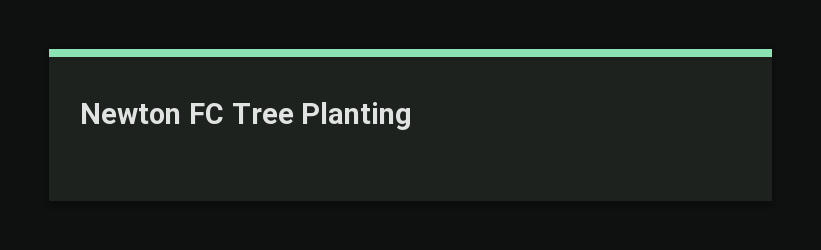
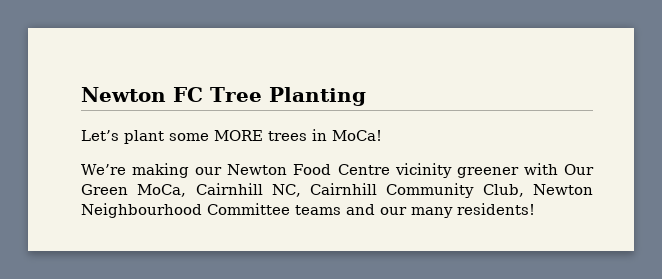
(413, 116) none -> [81,129,382,144] [81,163,594,178] [81,183,593,198] [81,203,535,218] // Let’s plant some MORE trees in MoCa! // We’re making our Newton Food Centre vicinity greener with Our Green MoCa, Cairnhill NC, Cairnhill Community Club, Newton Neighbourhood Committee teams and our many residents!

